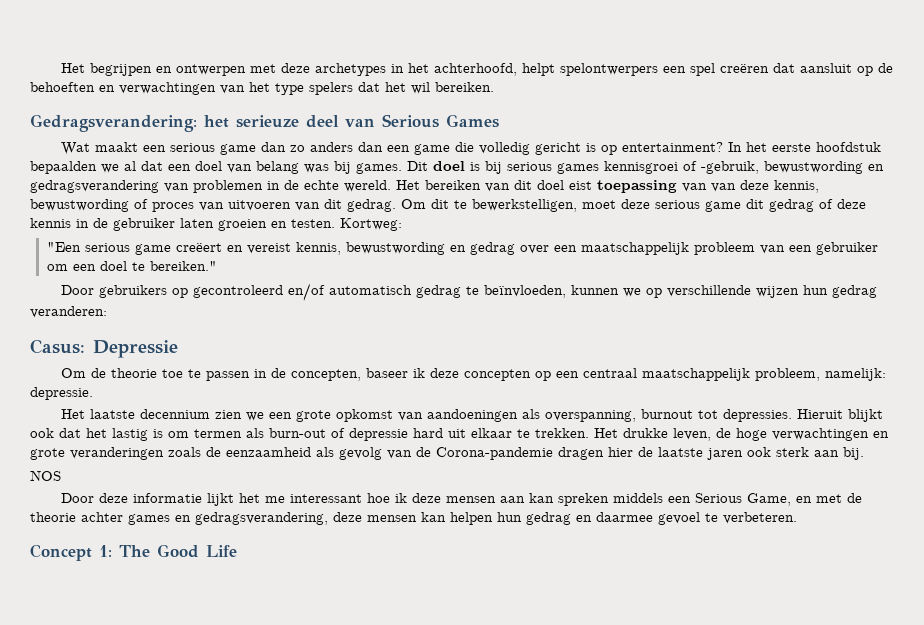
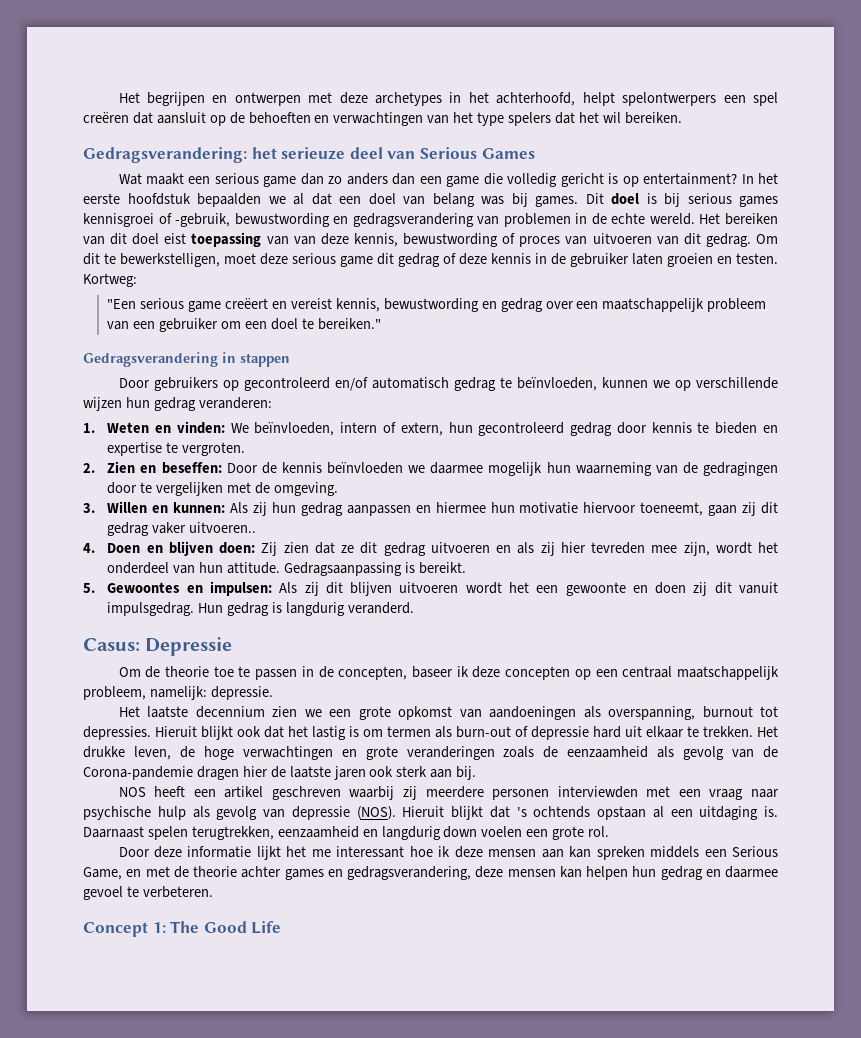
(217, 266) none -> [83,352,290,367] // Gedragsverandering in stappen
(107, 312) none -> [83,421,779,436] [107,442,246,456] [83,461,778,476] [107,482,338,496] [83,501,778,516] [107,522,257,536] [83,541,778,556] [107,562,466,576] [83,581,778,596] [107,602,414,616] // 1. Weten en vinden: We beïnvloeden, intern of extern, hun gecontroleerd gedrag door kennis te bieden en expertise te vergroten. // 2. Zien en beseffen: Door de kennis beïnvloeden we daarmee mogelijk hun waarneming van de gedragingen door te vergelijken met de omgeving. // 3. Willen en kunnen: Als zij hun gedrag aanpassen en hiermee hun motivatie hiervoor toeneemt, gaan zij dit gedrag vaker uitvoeren.. // 4. Doen en blijven doen: Zij zien dat ze dit gedrag uitvoeren en als zij hier tevreden mee zijn, wordt het onderdeel van hun attitude. Gedragsaanpassing is bereikt. // 5. Gewoontes en impulsen: Als zij dit blijven uitvoeren wordt het een gewoonte en doen zij dit vanuit impulsgedrag. Hun gedrag is langdurig veranderd.
(61, 475) none -> [154,786,779,800] [83,806,778,820] [83,826,610,840] heeft een artikel geschreven waarbij zij meerdere personen interviewden met een vraag naar psychische hulp als gevolg van depressie (NOS). Hieruit blijkt dat 's ochtends opstaan al een uitdaging is. Daarnaast spelen terugtrekken, eenzaamheid en langdurig down voelen een grote rol.

